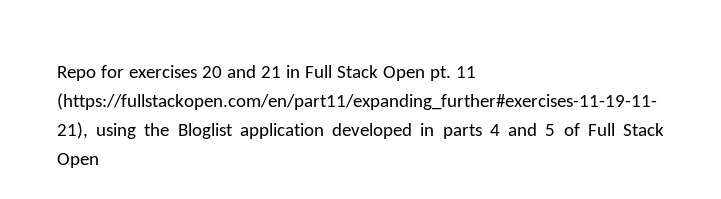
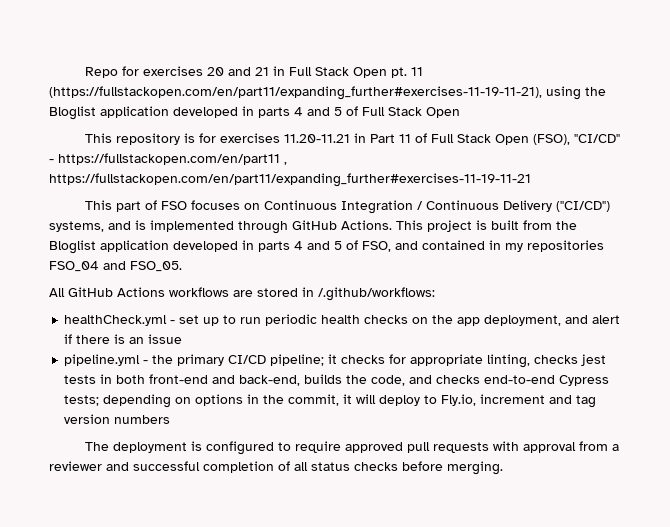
(99, 160) none -> [84,133,620,145] [49,153,287,165] [49,173,531,187] [84,200,610,214] [49,220,577,234] [49,240,604,254] [49,261,182,272] [49,287,435,301] [64,314,621,326] [64,334,183,344] [64,354,607,368] [64,374,610,386] [64,394,597,408] [64,414,171,424] [84,441,619,455] [49,461,503,475] // This repository is for exercises 11.20-11.21 in Part 11 of Full Stack Open (FSO), "CI/CD" - https://fullstackopen.com/en/part11 , https://fullstackopen.com/en/part11/expanding_further#exercises-11-19-11-21 // This part of FSO focuses on Continuous Integration / Continuous Delivery ("CI/CD") systems, and is implemented through GitHub Actions. This project is built from the Bloglist application developed in parts 4 and 5 of FSO, and contained in my repositories FSO_04 and FSO_05. // All GitHub Actions workflows are stored in /.github/workflows: // healthCheck.yml - set up to run periodic health checks on the app deployment, and alert if there is an issue // pipeline.yml - the primary CI/CD pipeline; it checks for appropriate linting, checks jest tests in both front-end and back-end, builds the code, and checks end-to-end Cypress tests; depending on options in the commit, it will deploy to Fly.io, increment and tag version numbers // The deployment is configured to require approved pull requests with approval from a reviewer and successful completion of all status checks before merging.

